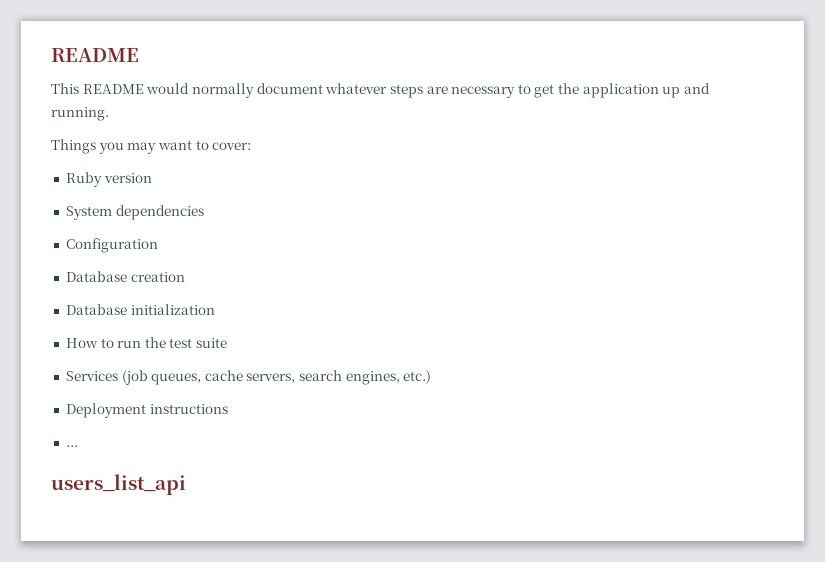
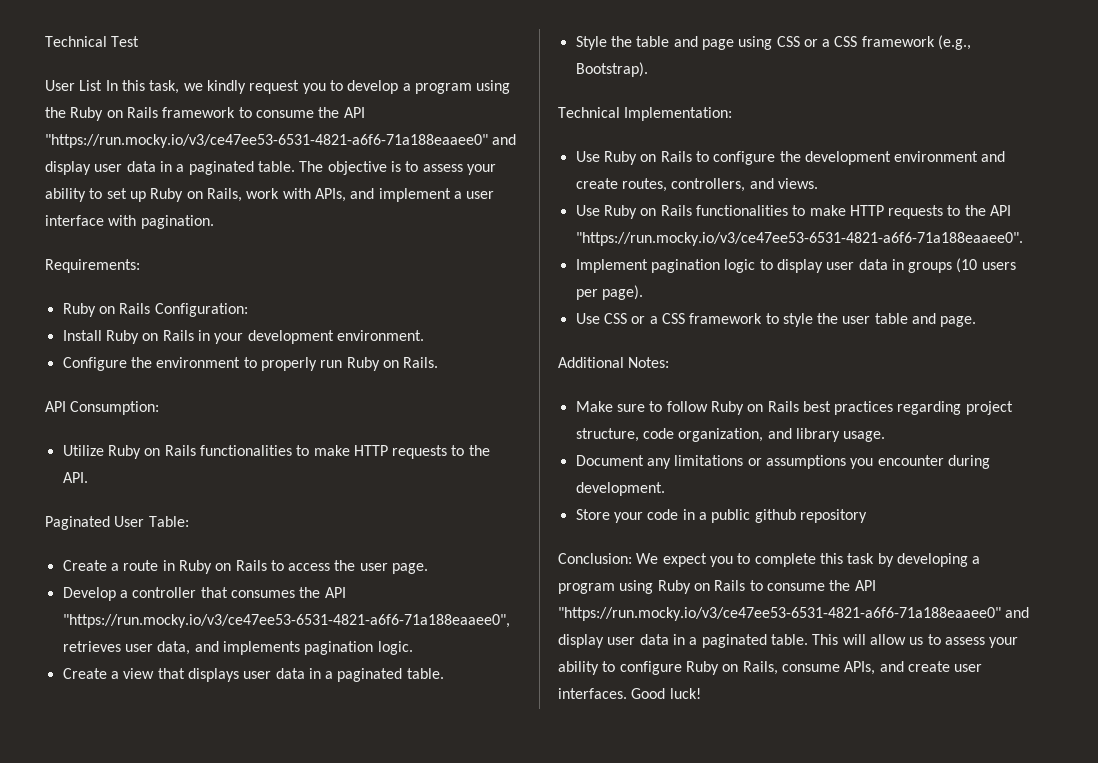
[51,48,139,62] [51,83,711,98] [51,107,109,121] [51,139,252,154] [65,172,152,187] [65,205,204,220] [65,238,158,253] [65,271,185,282] [65,304,215,315] [65,337,228,348] [65,370,432,385] [65,403,228,418] [65,445,78,447] [51,474,186,495] README // This README would normally document whatever steps are necessary to get the application up and running. // Things you may want to cover: // Ruby version // System dependencies // Configuration // Database creation // Database initialization // How to run the test suite // Services (job queues, cache servers, search engines, etc.) // Deployment instructions // ... // users_list_api -> [45,36,140,47] [45,80,511,94] [45,107,365,121] [45,134,517,148] [45,161,496,175] [45,188,495,202] [45,215,214,229] [45,259,140,273] [62,303,248,317] [62,330,424,344] [62,357,439,371] [45,401,160,415] [62,445,490,459] [62,472,88,483] [45,516,189,530] [62,560,429,574] [62,587,346,601] [62,614,510,628] [62,641,413,655] [62,668,444,682] [575,35,972,50] [575,62,648,77] [558,107,733,121] [575,151,1006,165] [575,178,818,192] [575,205,1012,219] [575,232,1023,246] [575,258,1016,273] [575,285,643,300] [575,313,977,327] [558,357,670,368] [575,401,1013,415] [575,428,886,442] [575,455,990,469] [575,482,665,496] [575,509,867,523] [558,553,981,567] [558,580,876,594] [558,607,1030,621] [558,634,1019,648] [558,661,983,675] [558,688,701,699] Technical Test // User List In this task, we kindly request you to develop a program using the Ruby on Rails framework to consume the API "https://run.mocky.io/v3/ce47ee53-6531-4821-a6f6-71a188eaaee0" and display user data in a paginated table. The objective is to assess your ability to set up Ruby on Rails, work with APIs, and implement a user interface with pagination. // Requirements: // Ruby on Rails Configuration: // Install Ruby on Rails in your development environment. // Configure the environment to properly run Ruby on Rails. // API Consumption: // Utilize Ruby on Rails functionalities to make HTTP requests to the API. // Paginated User Table: // Create a route in Ruby on Rails to access the user page. // Develop a controller that consumes the API "https://run.mocky.io/v3/ce47ee53-6531-4821-a6f6-71a188eaaee0", retrieves user data, and implements pagination logic. // Create a view that displays user data in a paginated table. // Style the table and page using CSS or a CSS framework (e.g., Bootstrap). // Technical Implementation: // Use Ruby on Rails to configure the development environment and create routes, controllers, and views. // Use Ruby on Rails functionalities to make HTTP requests to the API "https://run.mocky.io/v3/ce47ee53-6531-4821-a6f6-71a188eaaee0". // Implement pagination logic to display user data in groups (10 users per page). // Use CSS or a CSS framework to style the user table and page. // Additional Notes: // Make sure to follow Ruby on Rails best practices regarding project structure, code organization, and library usage. // Document any limitations or assumptions you encounter during development. // Store your code in a public github repository // Conclusion: We expect you to complete this task by developing a program using Ruby on Rails to consume the API "https://run.mocky.io/v3/ce47ee53-6531-4821-a6f6-71a188eaaee0" and display user data in a paginated table. This will allow us to assess your ability to configure Ruby on Rails, consume APIs, and create user interfaces. Good luck!

